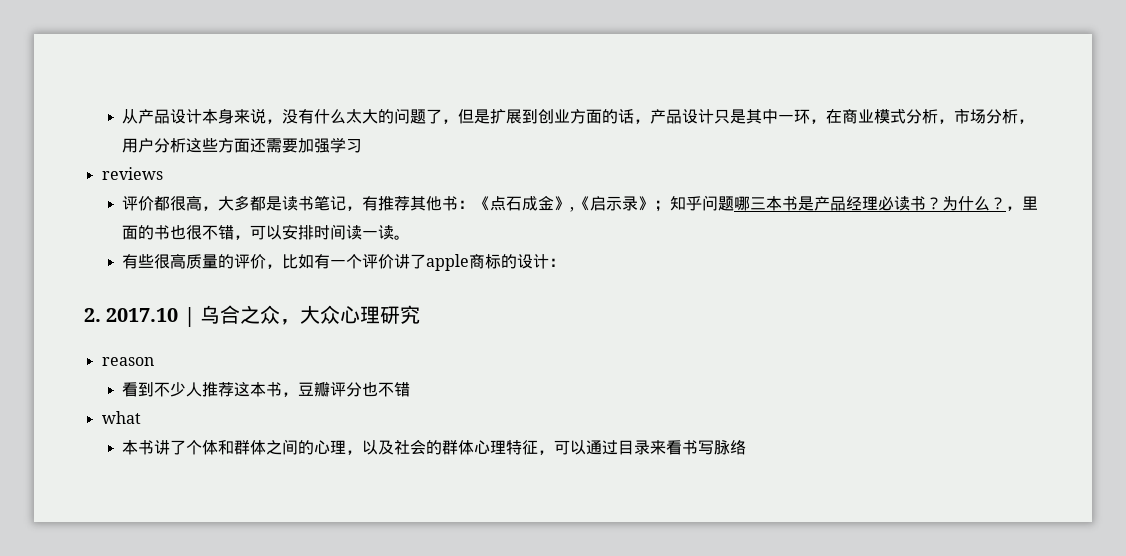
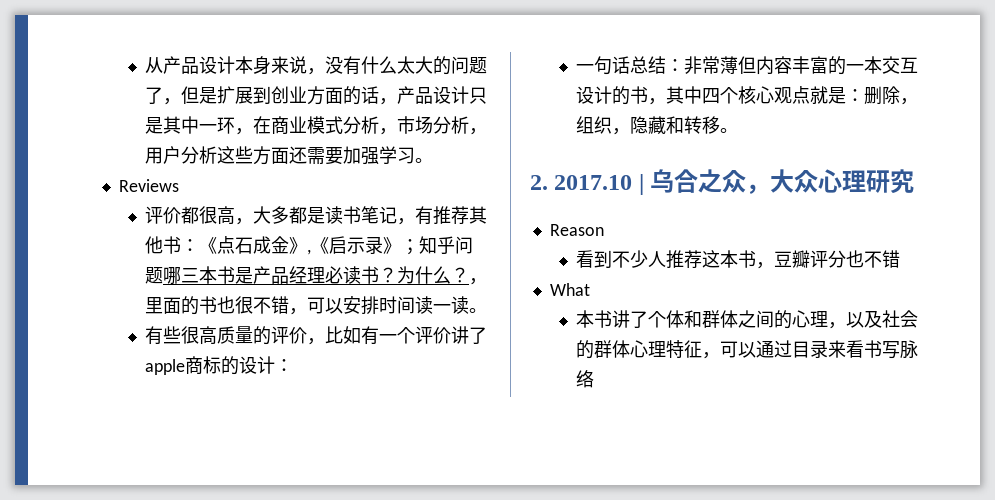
[101,167,163,180] // reviews -> [415,158,434,163] [118,179,179,192] 。 // Reviews
(566, 262) none -> [576,56,919,75] [576,86,919,105] [576,116,739,135] // 一句话总结：非常薄但内容丰富的一本交互设计的书，其中四个核心观点就是：删除，组织，隐藏和转移。
[101,357,154,366] reason -> [549,224,604,236] Reason
[101,411,141,424] what -> [549,283,590,296] What

